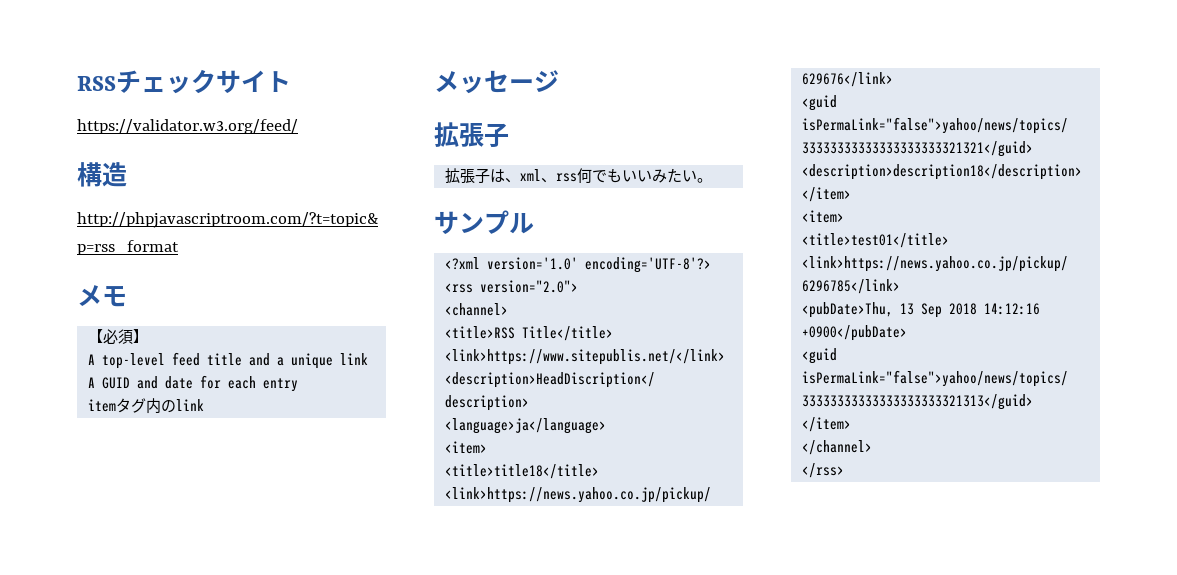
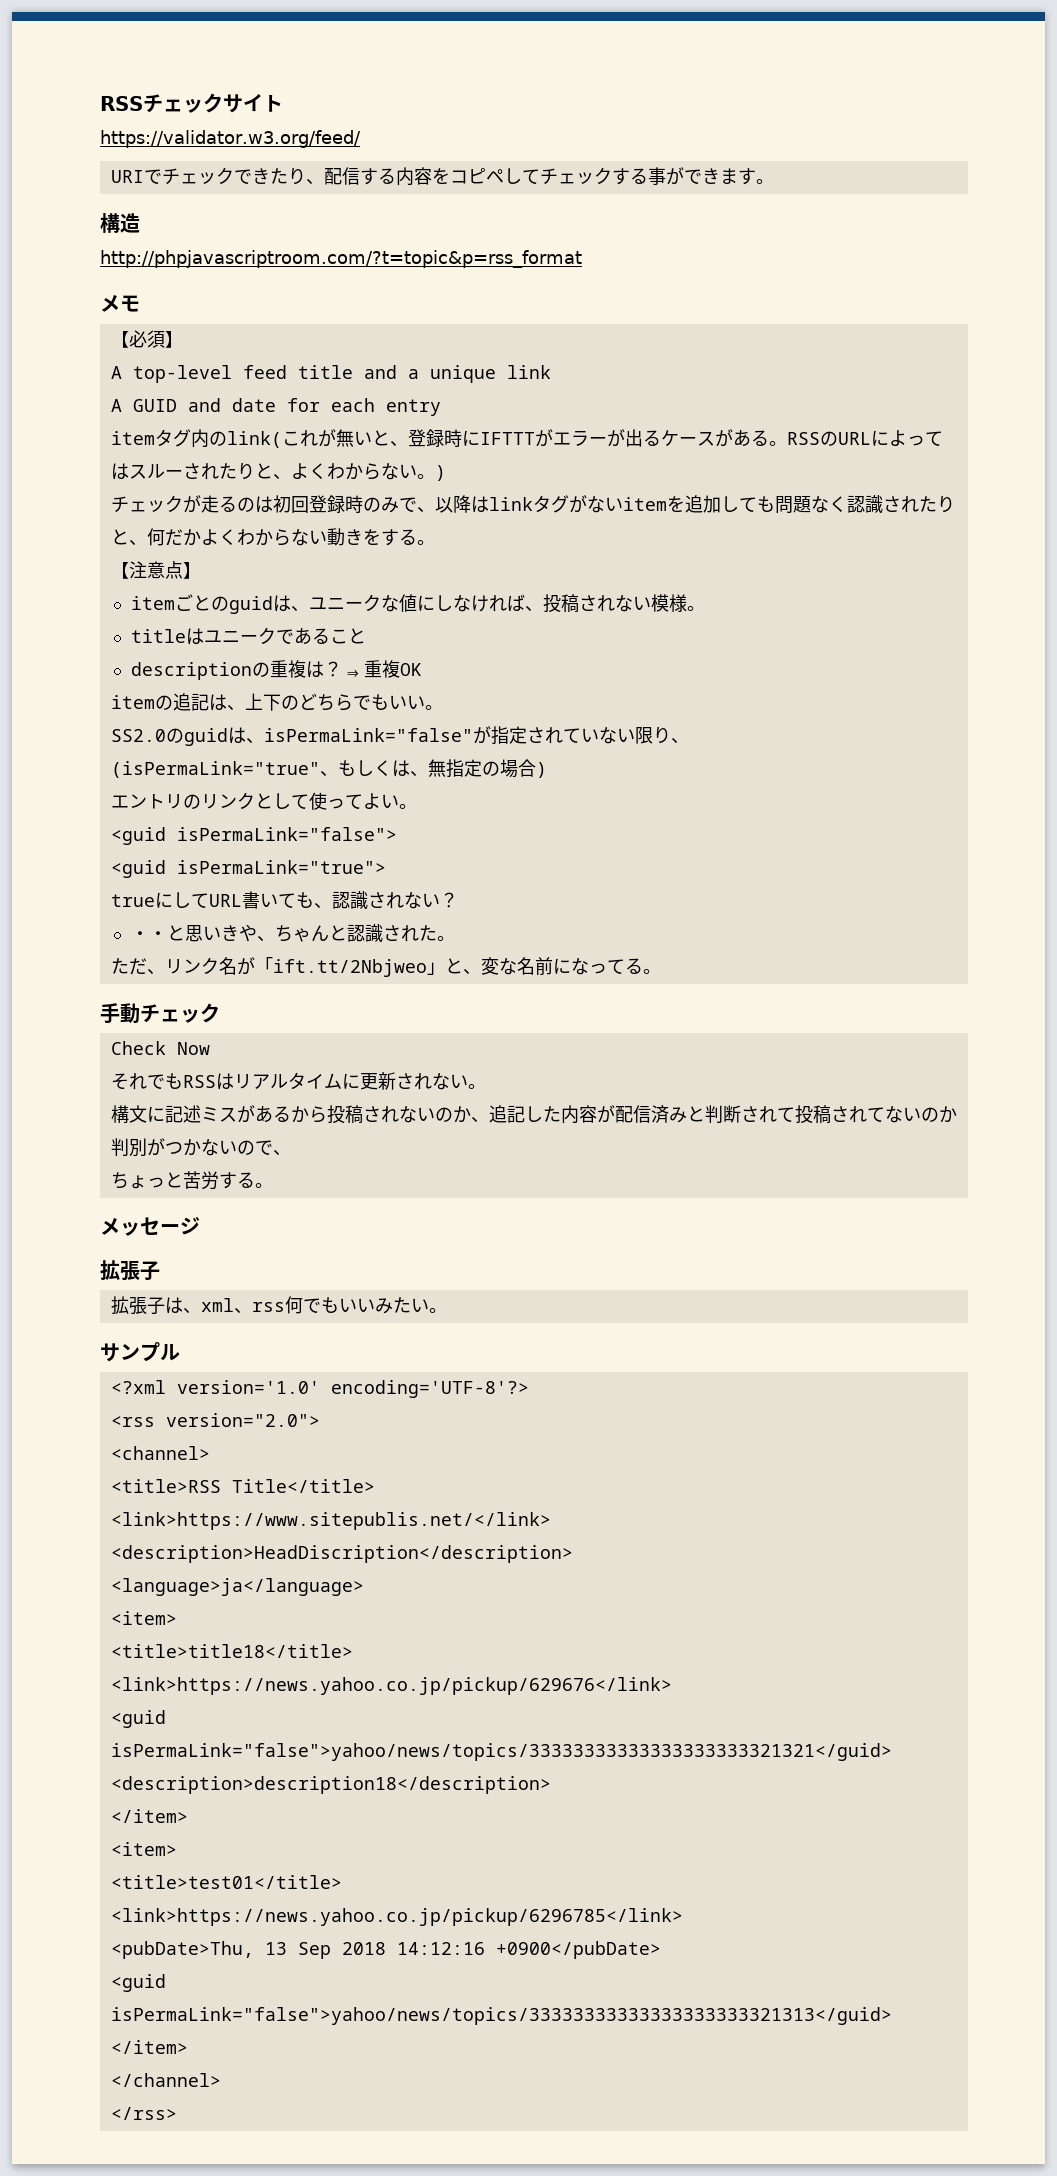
(298, 126) none -> [110,167,774,186] // URIでチェックできたり、配信する内容をコピペしてチェックする事ができます。
[176,399,205,411] link -> [226,429,943,448] [110,463,446,481] [110,495,955,514] [110,528,435,546] [110,561,201,579] [130,594,705,614] [130,627,366,645] [130,660,422,680] [110,693,443,711] [110,726,689,746] [110,759,547,778] [110,792,417,810] [110,827,397,845] [110,860,386,878] [110,891,458,910] [130,924,455,943] [110,957,661,977] [100,1003,220,1024] [110,1041,210,1055] [110,1072,486,1090] [110,1105,957,1124] [110,1138,291,1157] [110,1171,273,1190] link(これが無いと、登録時にIFTTTがエラーが出るケースがある。RSSのURLによってはスルーされたりと、よくわからない。) // チェックが走るのは初回登録時のみで、以降はlinkタグがないitemを追加しても問題なく認識されたりと、何だかよくわからない動きをする。 // 【注意点】 // itemごとのguidは、ユニークな値にしなければ、投稿されない模様。 // titleはユニークであること // descriptionの重複は？⇒重複OK // itemの追記は、上下のどちらでもいい。 // SS2.0のguidは、isPermaLink="false"が指定されていない限り、 // (isPermaLink="true"、もしくは、無指定の場合) // エントリのリンクとして使ってよい。 // <guid isPermaLink="false"> // <guid isPermaLink="true"> // trueにしてURL書いても、認識されない？ // ・・と思いきや、ちゃんと認識された。 // ただ、リンク名が「ift.tt/2Nbjweo」と、変な名前になってる。 // 手動チェック // Check Now // それでもRSSはリアルタイムに更新されない。 // 構文に記述ミスがあるから投稿されないのか、追記した内容が配信済みと判断されて投稿されてないのか判別がつかないので、 // ちょっと苦労する。

